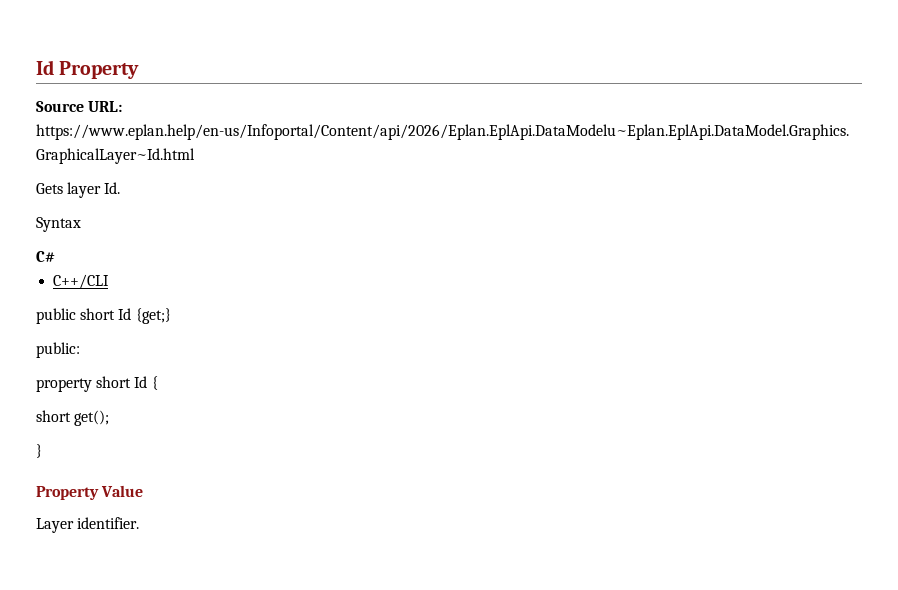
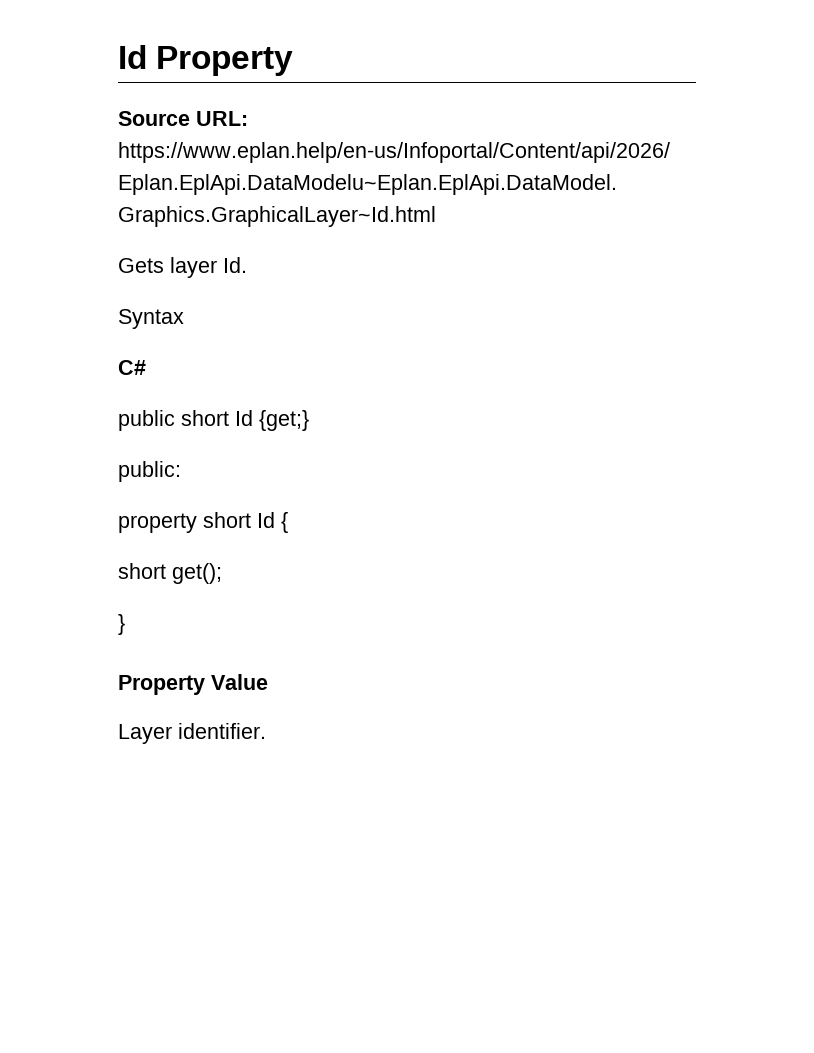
[53,274,110,289] // C++/CLI -> (146, 367) none

